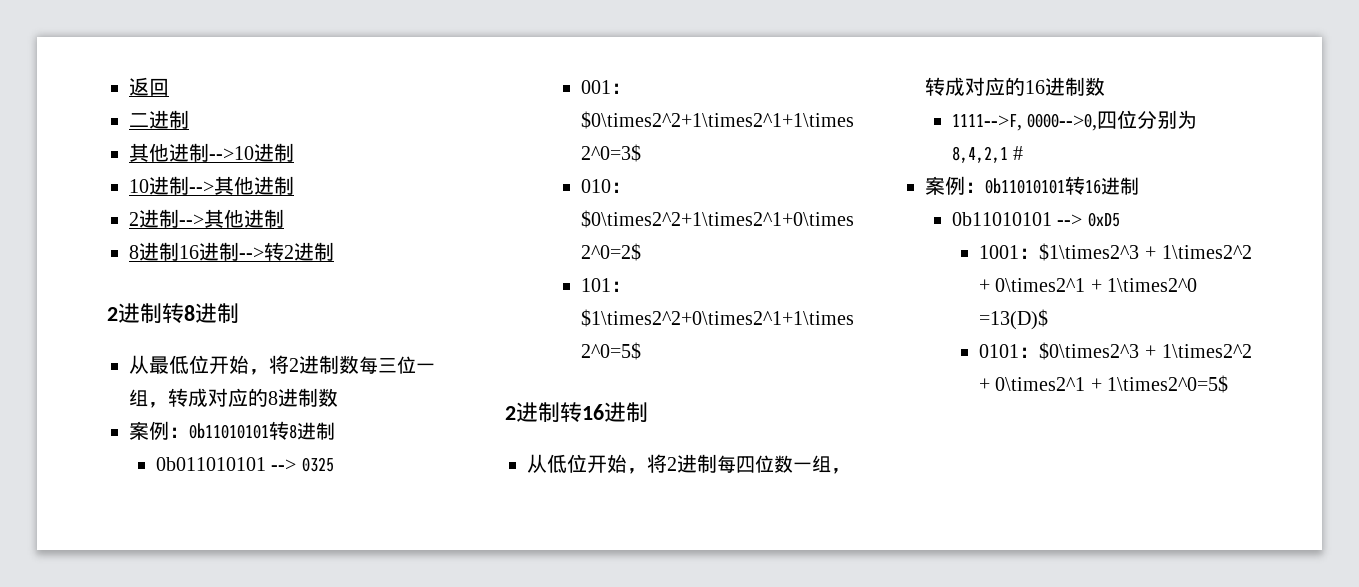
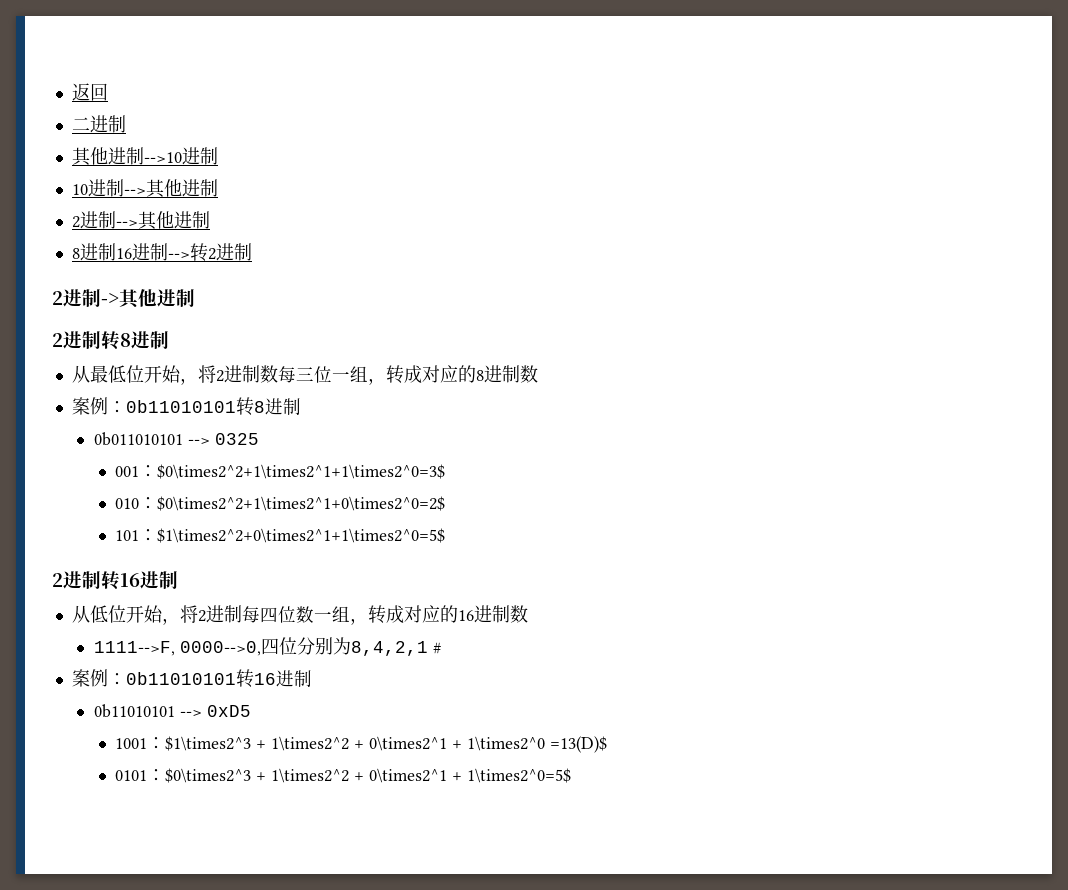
(334, 251) none -> [52,289,195,309] // 2进制->其他进制

